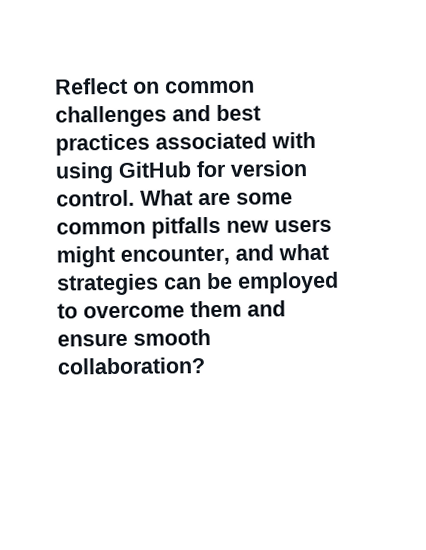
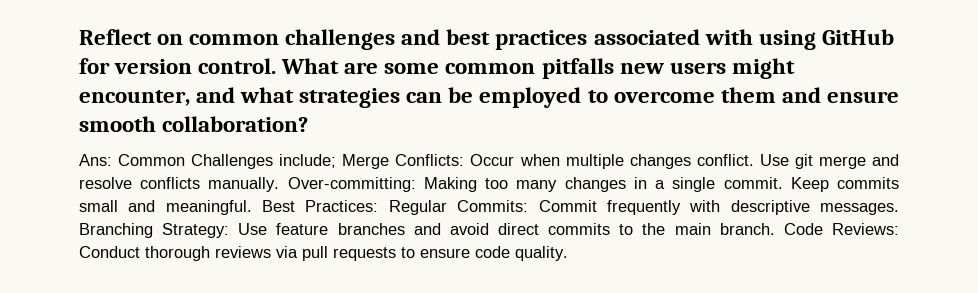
(205, 366) none -> [79,154,899,169] [79,177,900,192] [79,200,900,215] [79,223,899,238] [79,246,568,261] // Ans: Common Challenges include; Merge Conflicts: Occur when multiple changes conflict. Use git merge and resolve conflicts manually. Over-committing: Making too many changes in a single commit. Keep commits small and meaningful. Best Practices: Regular Commits: Commit frequently with descriptive messages. Branching Strategy: Use feature branches and avoid direct commits to the main branch. Code Reviews: Conduct thorough reviews via pull requests to ensure code quality.

